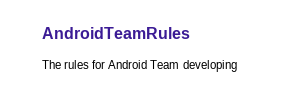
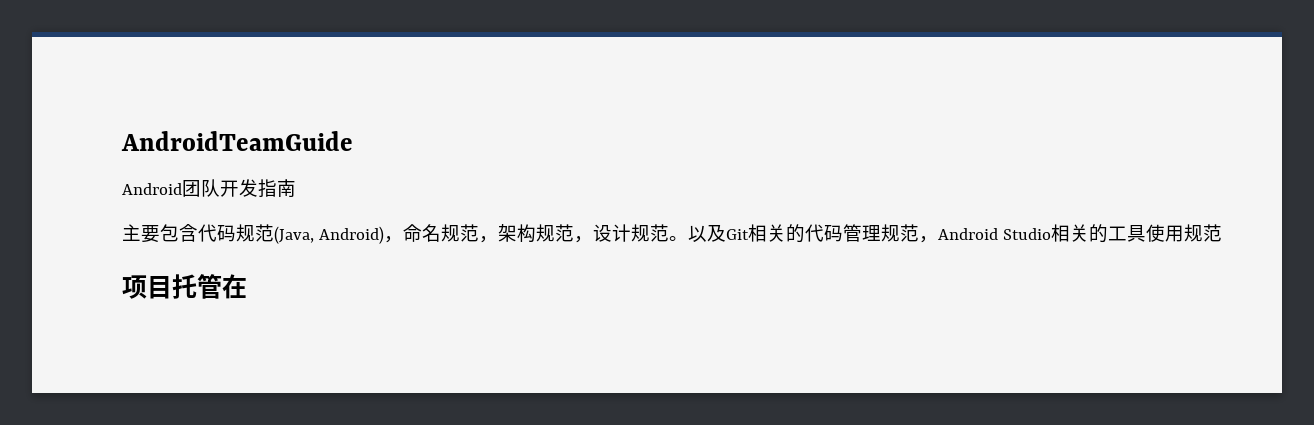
[42,27,190,39] [42,60,237,72] AndroidTeamRules // The rules for Android Team developing -> [121,131,353,151] [122,179,296,198] [122,224,1222,244] [122,274,247,299] AndroidTeamGuide // Android团队开发指南 // 主要包含代码规范(Java, Android)，命名规范，架构规范，设计规范。以及Git相关的代码管理规范，Android Studio相关的工具使用规范 // 项目托管在

